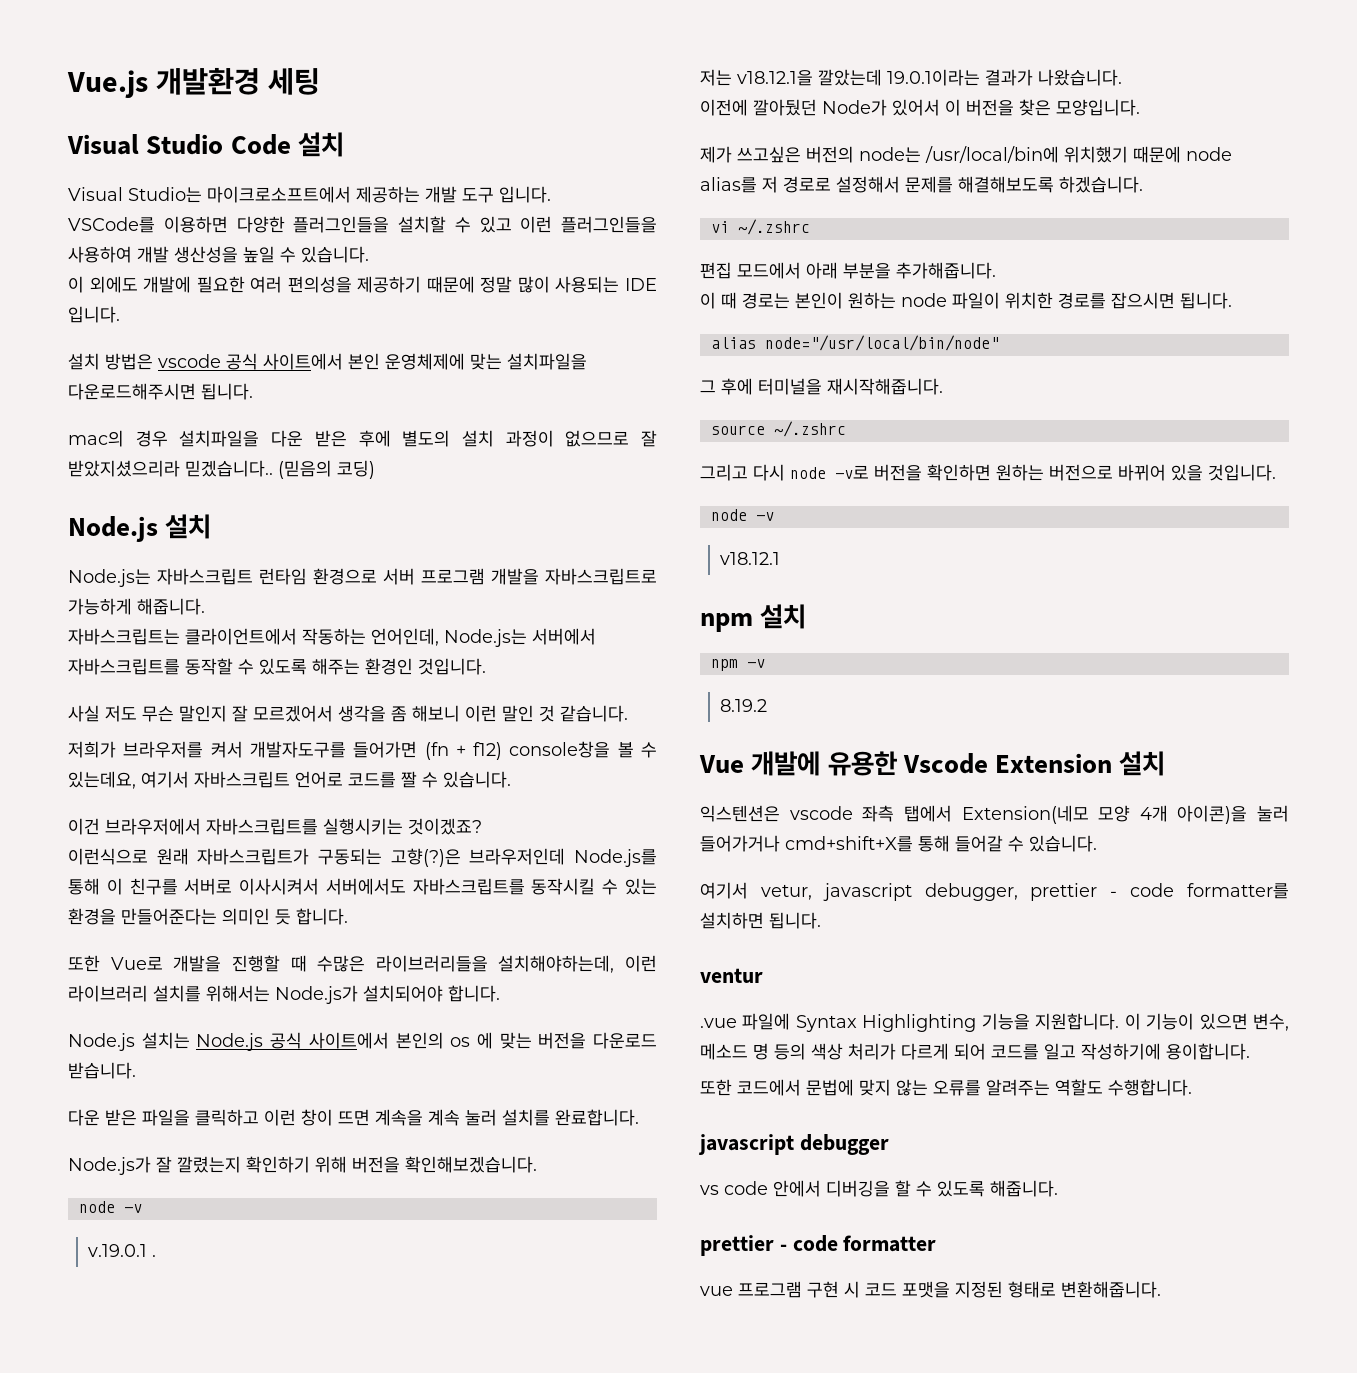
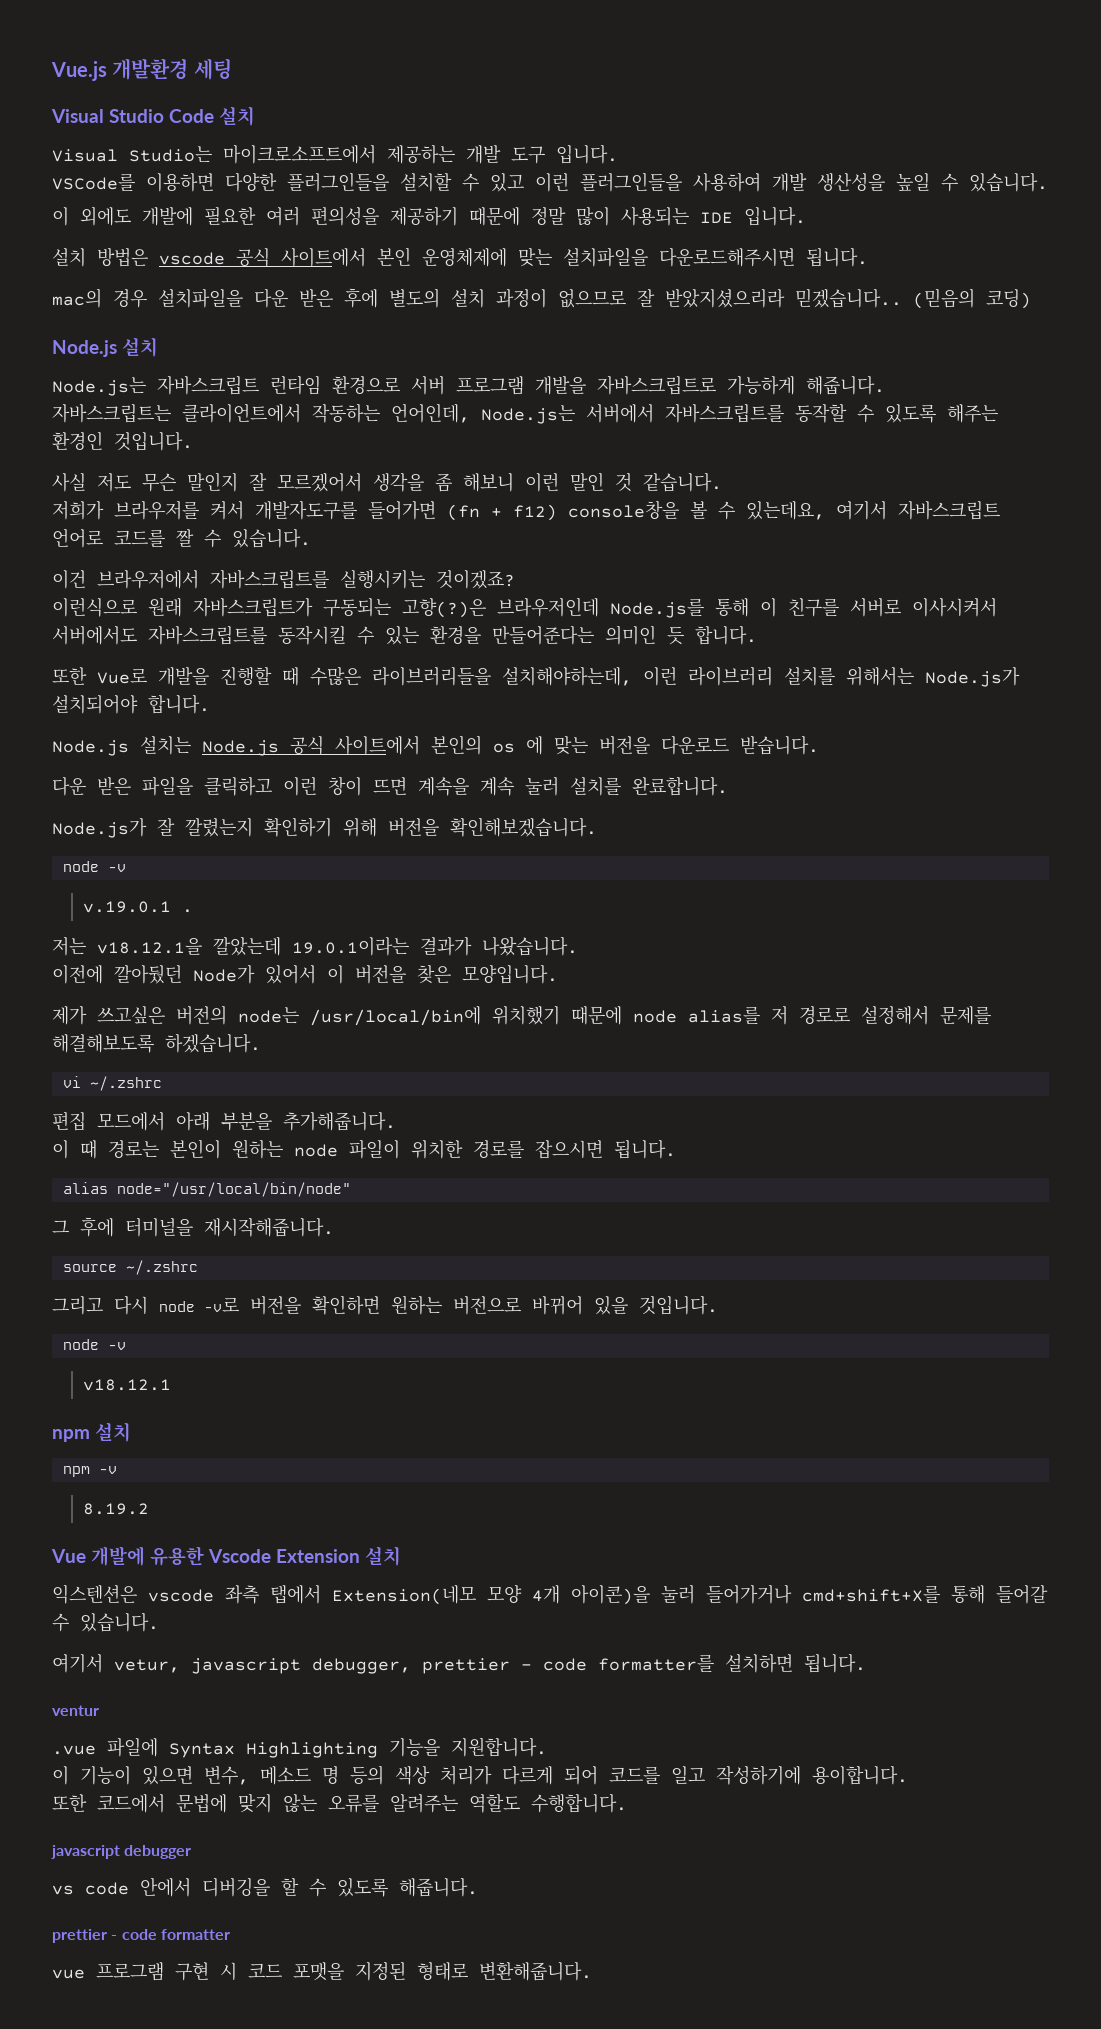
(1120, 1021) none -> (547, 1747) //

